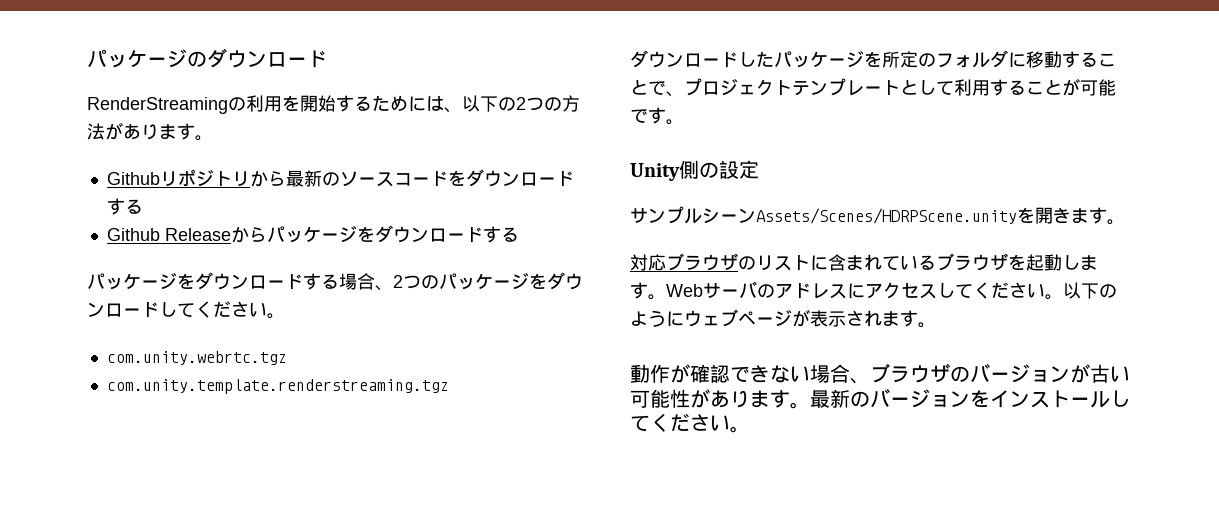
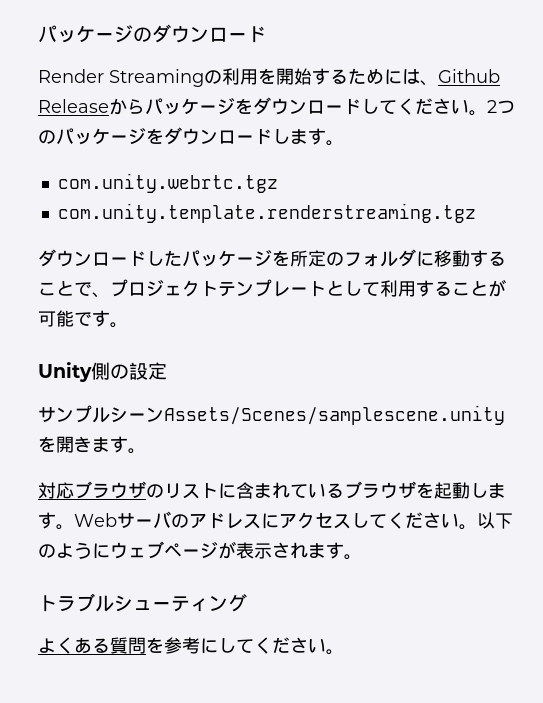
[87,97,228,114] RenderStreaming -> [38,69,204,87] Render Streaming
[462,95,580,112] [87,122,213,141] [106,169,574,187] [106,198,143,215] 以下の2つの方法があります。 // Githubリポジトリから最新のソースコードをダウンロードする // -> (438, 83) none
[482,226,519,243] [87,272,583,291] [87,301,267,318] する // パッケージをダウンロードする場合、2つのパッケージをダウンロードしてください -> [361,98,515,116] [38,127,326,145] してください。2つのパッケージをダウンロードします
[756,208,1017,224] Assets/Scenes/HDRPScene.unity -> [164,405,505,425] Assets/Scenes/samplescene.unity
[630,363,1130,384] [630,388,1110,409] 動作が確認できない場合、ブラウザのバージョンが古い可能性があります。最新のバージョンをインストール -> [38,593,247,612] [38,637,218,654] トラブルシューティング // よくある質問を参考に

